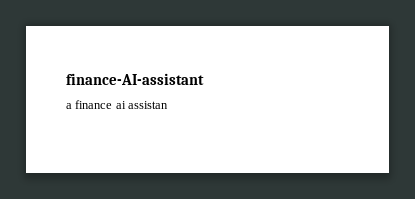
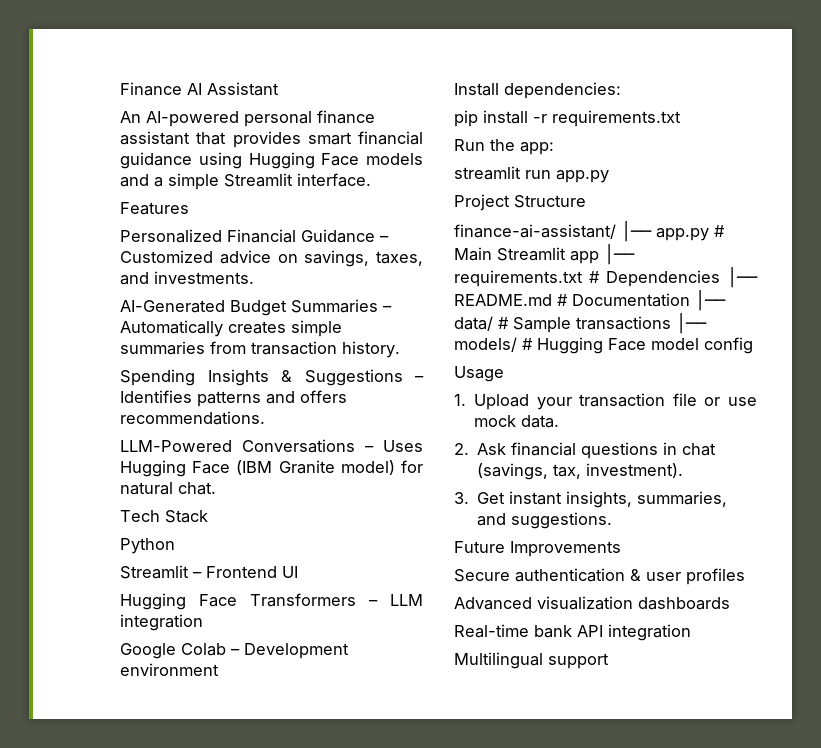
[66,73,204,85] [66,100,169,109] finance-AI-assistant // a finance ai assistan -> [120,82,279,96] [120,110,375,127] [120,131,423,148] [120,152,423,169] [120,173,371,190] [120,202,189,215] [120,229,389,243] [120,250,423,267] [120,271,254,285] [120,299,392,316] [120,320,342,337] [120,341,400,358] [120,369,424,386] [120,390,347,407] [120,411,265,425] [120,439,423,453] [120,460,423,477] [120,482,216,495] [120,510,208,523] [120,538,175,554] [120,565,298,579] [120,593,423,610] [120,614,203,631] [120,643,349,659] [120,663,219,676] [454,82,621,99] [454,110,681,127] [454,139,554,155] [454,166,609,183] [454,194,586,211] [454,221,725,242] [454,244,635,265] [454,267,758,288] [454,290,726,311] [454,313,707,334] [454,337,753,354] [454,366,504,382] [454,393,757,410] [474,415,560,428] [454,442,717,459] [477,463,684,480] [454,491,728,508] [477,512,613,529] [454,541,621,557] [454,568,745,585] [454,596,730,610] [454,624,691,641] [454,652,609,669] Finance AI Assistant // An AI-powered personal finance assistant that provides smart financial guidance using Hugging Face models and a simple Streamlit interface. // Features // Personalized Financial Guidance – Customized advice on savings, taxes, and investments. // AI-Generated Budget Summaries – Automatically creates simple summaries from transaction history. // Spending Insights & Suggestions – Identifies patterns and offers recommendations. // LLM-Powered Conversations – Uses Hugging Face (IBM Granite model) for natural chat. // Tech Stack // Python // Streamlit – Frontend UI // Hugging Face Transformers – LLM integration // Google Colab – Development environment // Install dependencies: // pip install -r requirements.txt // Run the app: // streamlit run app.py // Project Structure // finance-ai-assistant/ │── app.py # Main Streamlit app │── requirements.txt # Dependencies │── README.md # Documentation │── data/ # Sample transactions │── models/ # Hugging Face model config // Usage // 1. Upload your transaction file or use mock data. // 2. Ask financial questions in chat (savings, tax, investment). // 3. Get instant insights, summaries, and suggestions. // Future Improvements // Secure authentication & user profiles // Advanced visualization dashboards // Real-time bank API integration // Multilingual support

